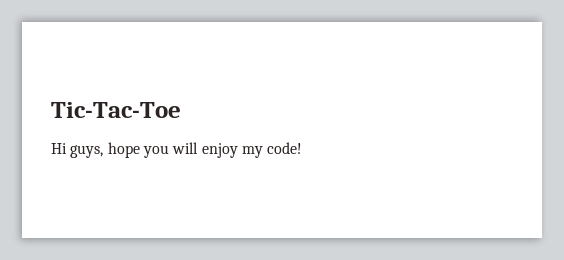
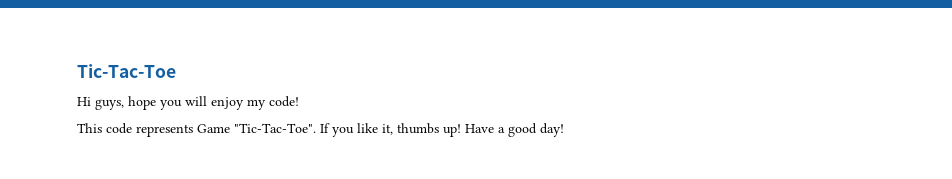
(303, 148) none -> [77,123,564,137] // This code represents Game "Tic-Tac-Toe". If you like it, thumbs up! Have a good day!

